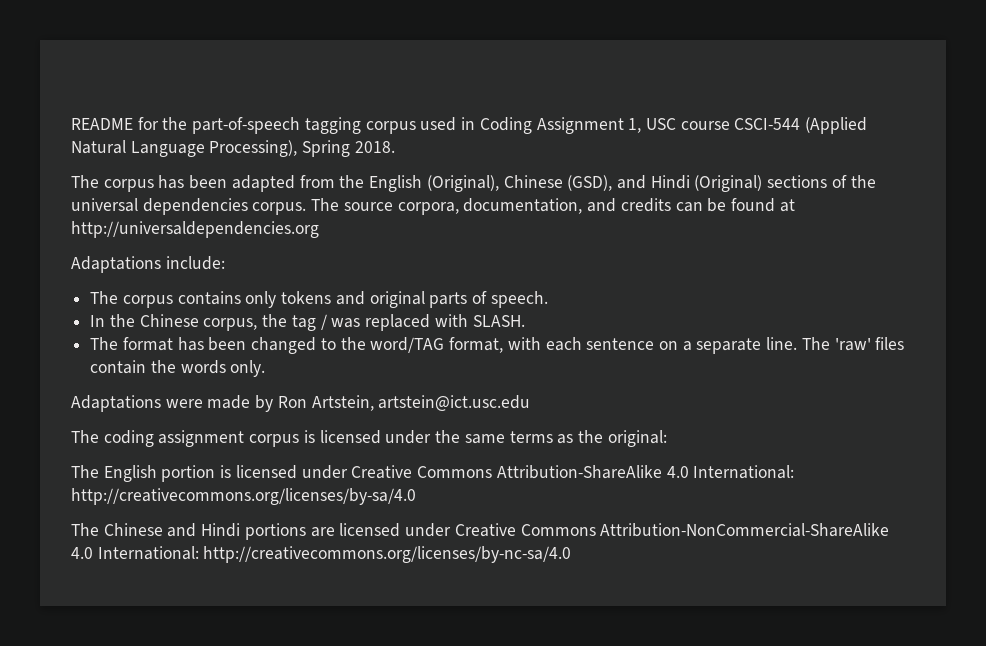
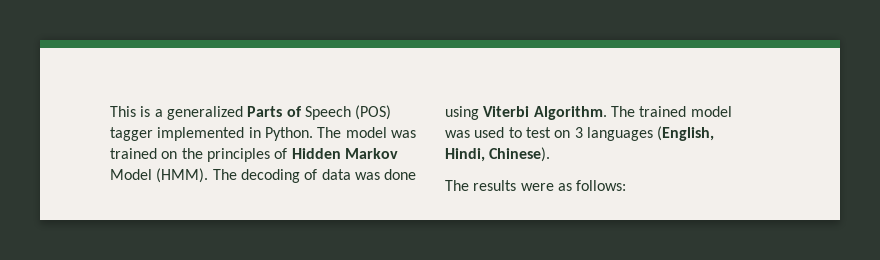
[71,117,868,134] [71,140,395,157] [71,175,876,192] [71,198,795,215] [71,221,319,238] [71,256,225,273] [90,291,548,308] [90,314,525,331] [90,337,905,354] [90,360,266,377] [71,395,531,412] [71,430,667,447] [71,465,795,482] [71,488,416,505] [71,523,890,540] [71,546,572,563] README for the part-of-speech tagging corpus used in Coding Assignment 1, USC course CSCI-544 (Applied Natural Language Processing), Spring 2018. // The corpus has been adapted from the English (Original), Chinese (GSD), and Hindi (Original) sections of the universal dependencies corpus. The source corpora, documentation, and credits can be found at http://universaldependencies.org // Adaptations include: // The corpus contains only tokens and original parts of speech. // In the Chinese corpus, the tag / was replaced with SLASH. // The format has been changed to the word/TAG format, with each sentence on a separate line. The 'raw' files contain the words only. // Adaptations were made by Ron Artstein, artstein@ict.usc.edu // The coding assignment corpus is licensed under the same terms as the original: // The English portion is licensed under Creative Commons Attribution-ShareAlike 4.0 International: http://creativecommons.org/licenses/by-sa/4.0 // The Chinese and Hindi portions are licensed under Creative Commons Attribution-NonCommercial-ShareAlike 4.0 International: http://creativecommons.org/licenses/by-nc-sa/4.0 -> [110,105,392,120] [110,127,416,141] [110,148,398,162] [110,168,417,183] [445,106,732,120] [445,126,715,141] [445,147,551,162] [445,180,627,191] This is a generalized Parts of Speech (POS) tagger implemented in Python. The model was trained on the principles of Hidden Markov Model (HMM). The decoding of data was done using Viterbi Algorithm. The trained model was used to test on 3 languages (English, Hindi, Chinese). // The results were as follows:

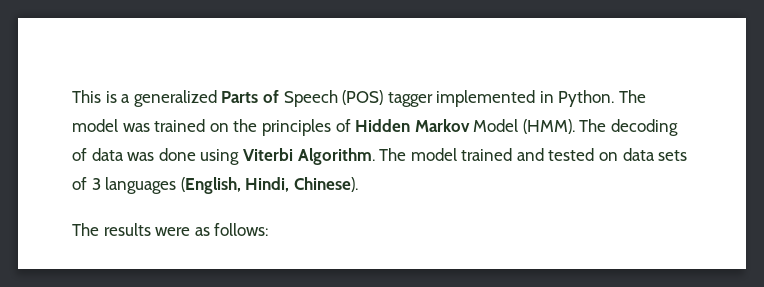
[639,106,732,117] [445,127,571,138] trained model was used to test on -> [410,148,688,161] [72,177,87,190] model trained and tested on data sets of

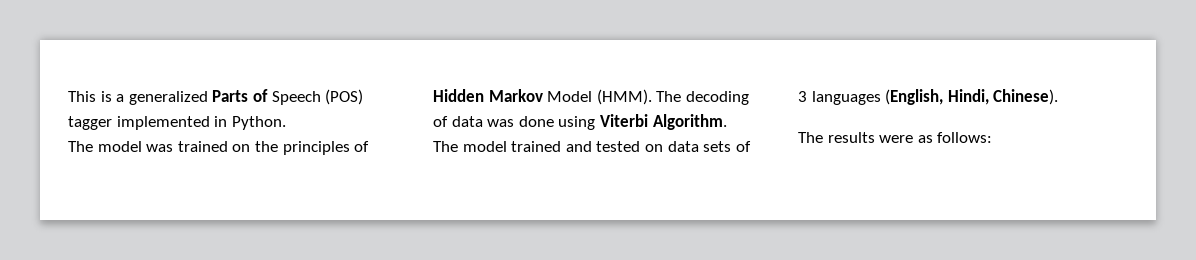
(615, 98) none -> (286, 123) //
(375, 156) none -> (727, 122) //

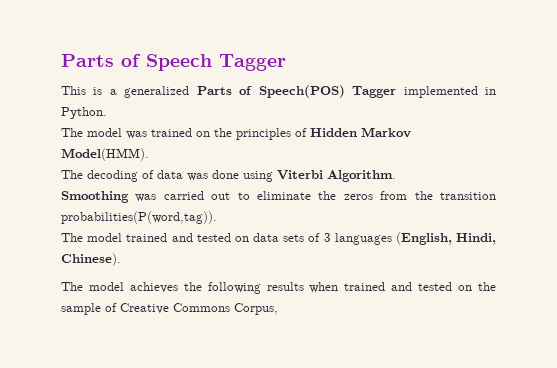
(68, 96) none -> [61,54,286,71] Parts of Speech Tagger //
[271,89,364,105] [68,116,112,130] Speech (POS) tagger -> [258,85,397,98] Speech(POS) Tagger
[547,89,652,105] Model (HMM). -> [61,148,149,161] Model(HMM). //
(727, 122) none -> [61,191,496,203] [61,211,217,224] // Smoothing was carried out to eliminate the zeros from the transition probabilities(P(word,tag)).
[827,132,993,143] results were as follows: -> [88,282,497,294] [61,303,278,315] model achieves the following results when trained and tested on the sample of Creative Commons Corpus,

